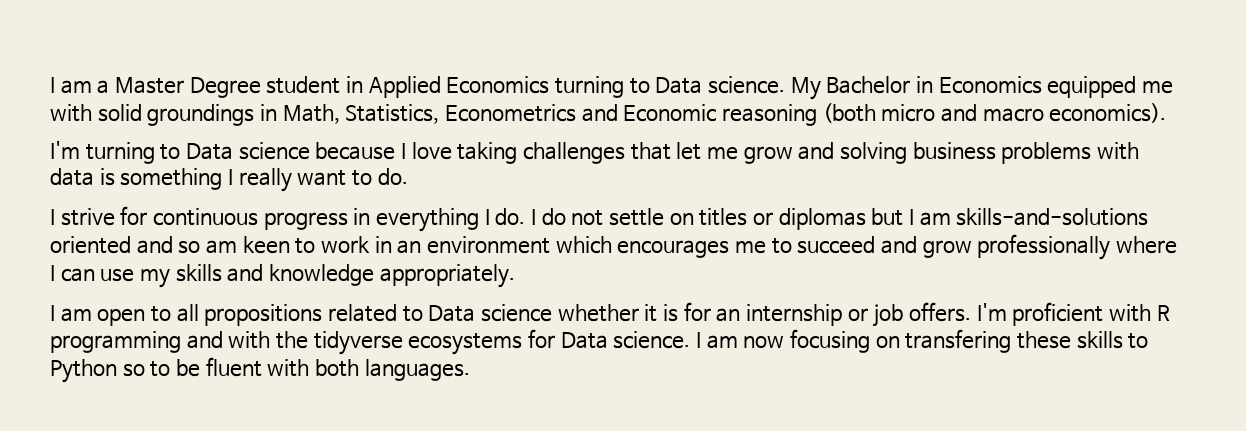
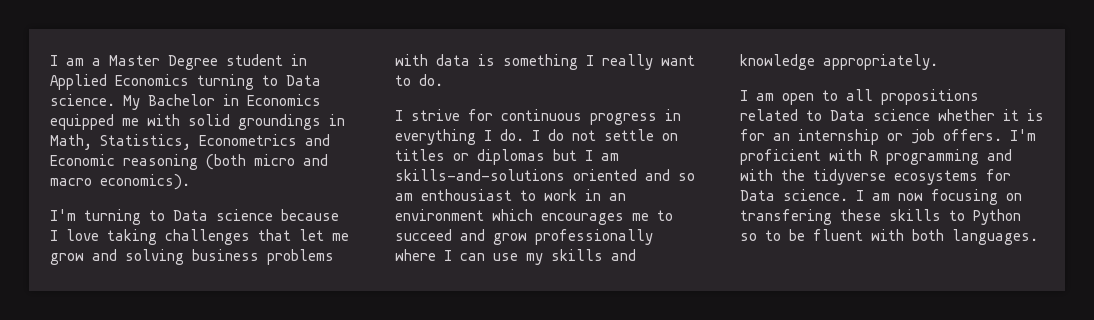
[242,236,290,254] keen -> [421,189,512,201] enthousiast

